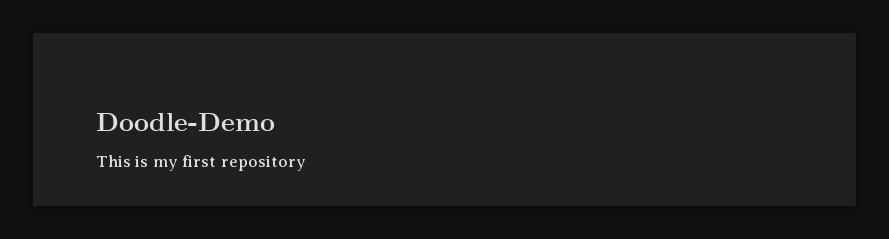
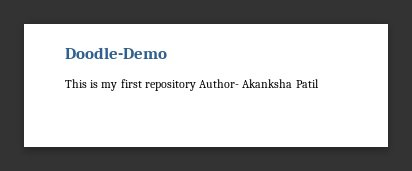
(306, 163) none -> [199,79,319,88] Author- Akanksha Patil

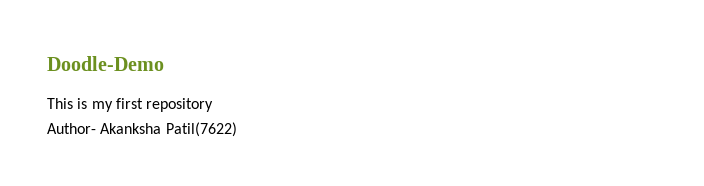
(196, 85) none -> (214, 105) //
[295,79,319,88] Patil -> [165,122,237,137] Patil(7622)

